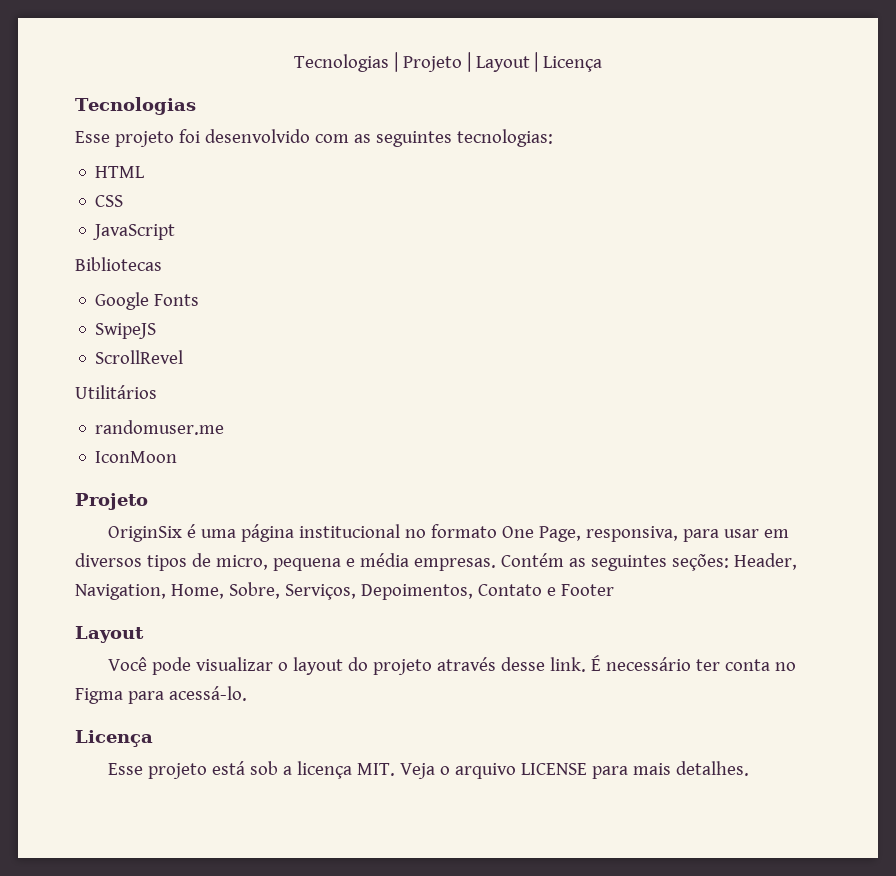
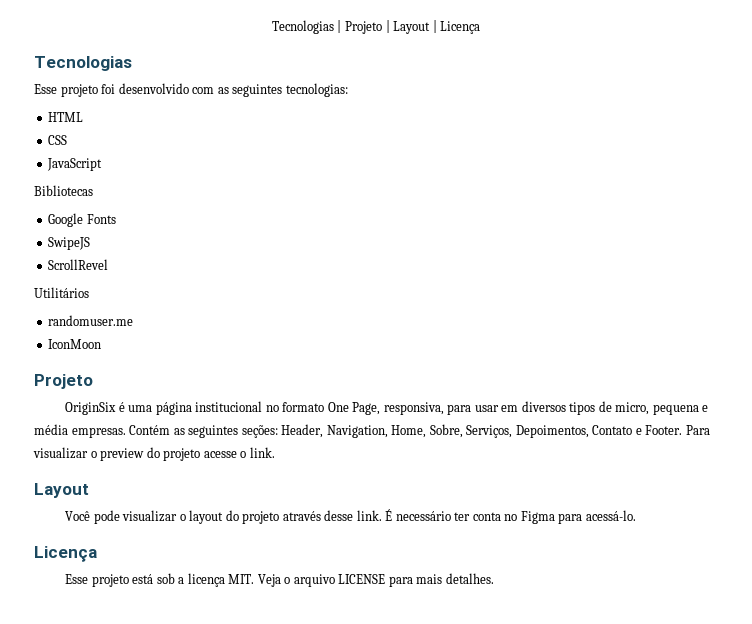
[560,584,614,596] Footer -> [645,425,710,435] [33,447,275,461] Footer. Para visualizar o preview do projeto acesse o link.

